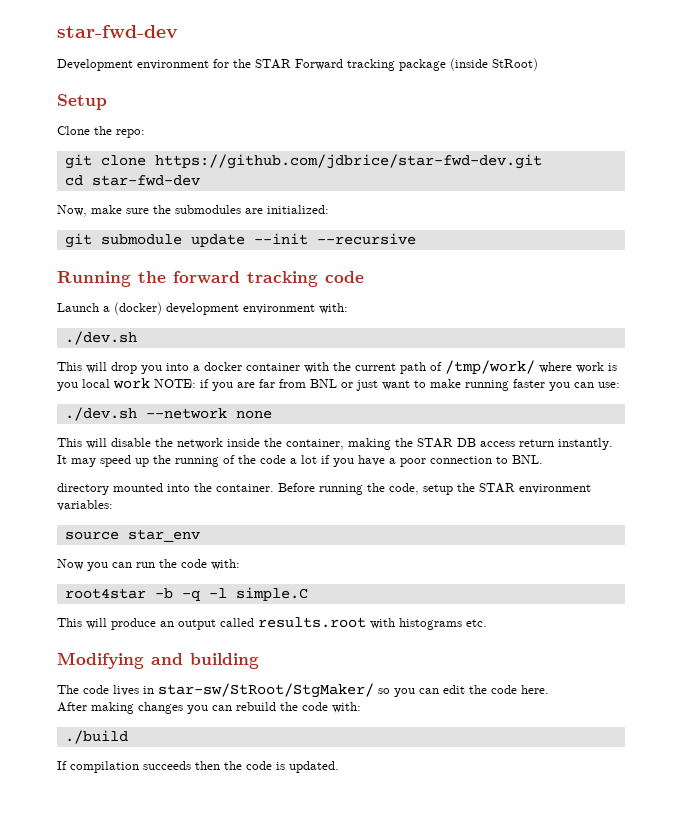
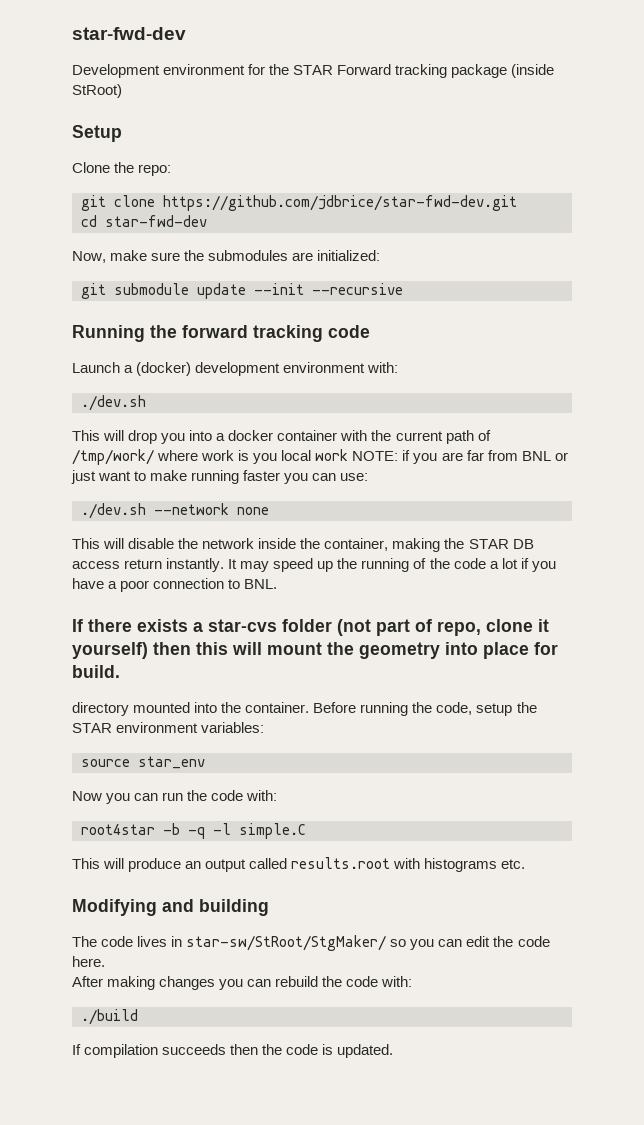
(543, 459) none -> [72,619,549,636] [72,642,558,659] [72,665,120,678] // If there exists a star-cvs folder (not part of repo, clone it yourself) then this will mount the geometry into place for build.

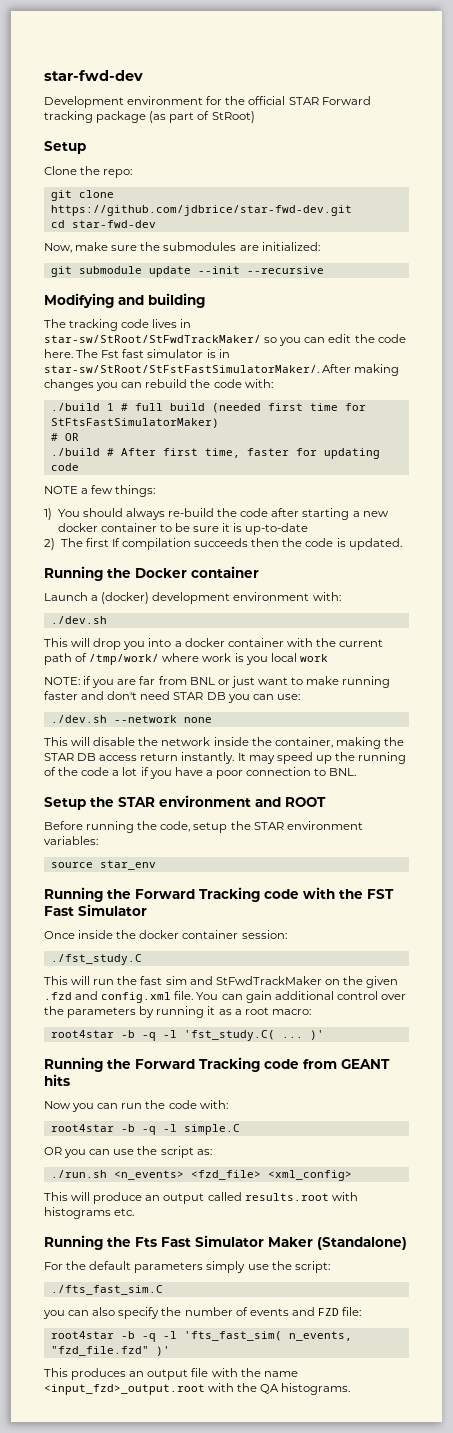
(290, 69) none -> [248,96,286,105] official
[511,64,555,78] (inside -> [149,111,210,123] (as part of
[72,325,370,342] // Running the forward tracking code -> [44,293,205,308] [44,319,192,331] [44,334,406,346] [44,349,230,358] [44,364,400,376] [44,379,273,391] [50,403,366,413] [50,418,219,428] [50,433,79,441] [50,448,380,459] [50,463,79,471] [44,485,156,497] [44,508,389,520] [57,523,309,535] [44,538,402,550] [44,566,259,581] // Modifying and building // The tracking code lives in star-sw/StRoot/StFwdTrackMaker/ so you can edit the code here. The Fst fast simulator is in star-sw/StRoot/StFstFastSimulatorMaker/. After making changes you can rebuild the code with: // ./build 1 # full build (needed first time for StFtsFastSimulatorMaker) // # OR // ./build # After first time, faster for updating code // NOTE a few things: // 1) You should always re-build the code after starting a new docker container to be sure it is up-to-date // 2) The first If compilation succeeds then the code is updated. // Running the Docker container
(349, 455) none -> (328, 658) //
(281, 475) none -> [81,691,226,700] and don't need STAR DB
[72,619,549,636] [72,642,558,659] [72,665,120,678] [72,702,310,716] If there exists a star-cvs folder (not part of repo, clone it yourself) then this will mount the geometry into place for build. // directory mounted into the container. -> [44,795,326,810] Setup the STAR environment and ROOT //
(205, 762) none -> [44,887,394,902] [44,904,147,916] [44,930,287,939] [50,954,142,965] [44,976,399,988] [44,991,406,1003] [44,1006,311,1018] [50,1030,324,1041] [44,1057,390,1072] [44,1074,70,1086] // Running the Forward Tracking code with the FST Fast Simulator // Once inside the docker container session: // ./fst_study.C // This will run the fast sim and StFwdTrackMaker on the given .fzd and config.xml file. You can gain additional control over the parameters by running it as a root macro: // root4star -b -q -l 'fst_study.C( ... )' // Running the Forward Tracking code from GEANT hits
(306, 831) none -> [44,1146,212,1158] [50,1170,352,1181] // OR you can use the script as: // ./run.sh <n_events> <fzd_file> <xml_config>
[72,899,269,916] [72,935,550,951] [72,956,105,967] [72,976,413,990] [81,1009,138,1025] [72,1044,394,1058] Modifying and building // The code lives in star-sw/StRoot/StgMaker/ so you can edit the code here. // After making changes you can rebuild the code with: // ./build // If compilation succeeds then the code is updated. -> [44,1235,407,1250] [44,1261,330,1273] [50,1285,163,1295] [43,1307,362,1319] [50,1331,352,1342] [50,1346,170,1356] [44,1368,298,1380] [44,1383,351,1395] Running the Fts Fast Simulator Maker (Standalone) // For the default parameters simply use the script: // ./fts_fast_sim.C // you can also specify the number of events and FZD file: // root4star -b -q -l 'fts_fast_sim( n_events, "fzd_file.fzd" )' // This produces an output file with the name <input_fzd>_output.root with the QA histograms.

